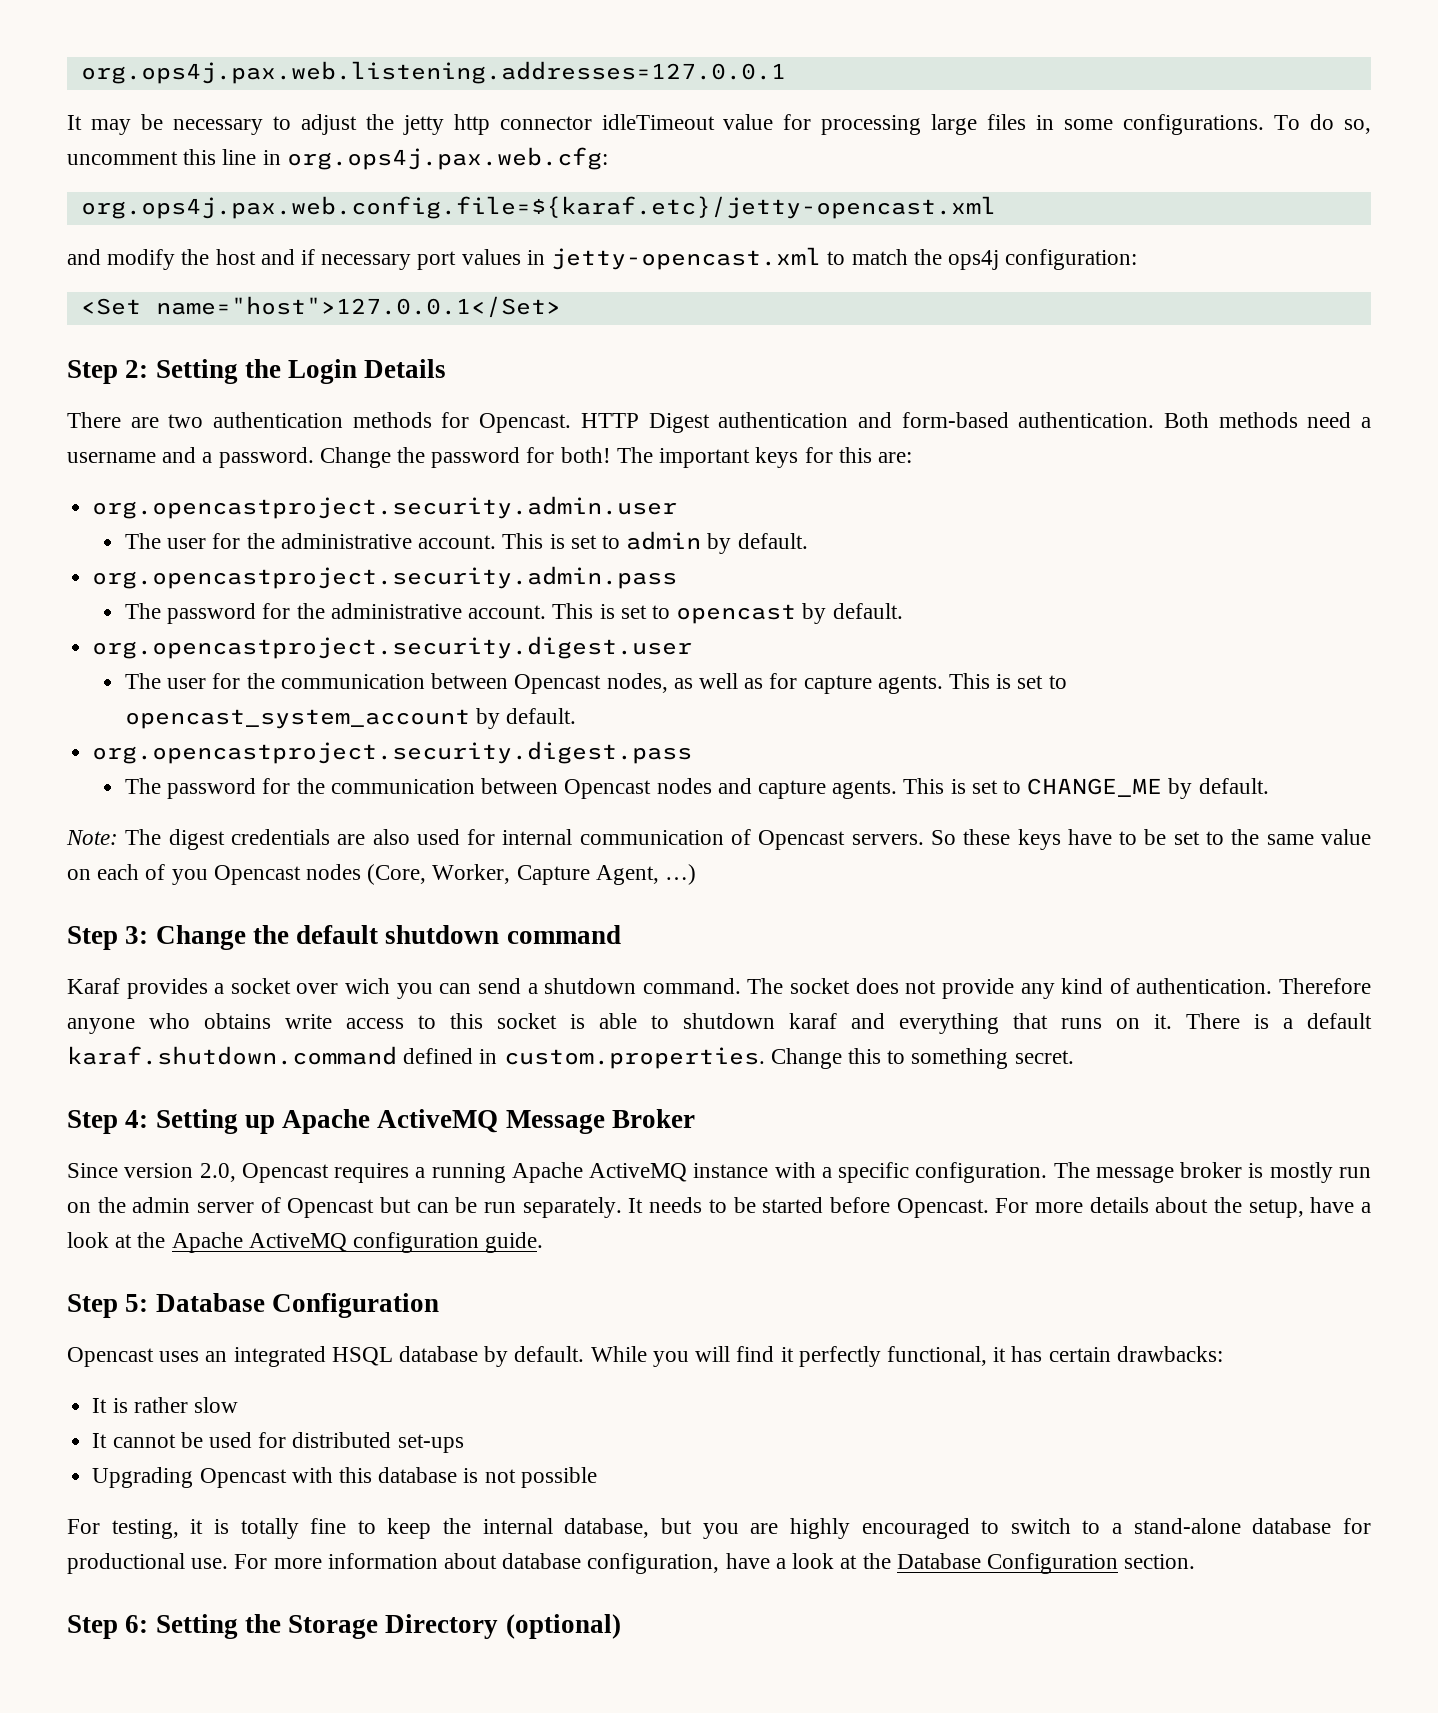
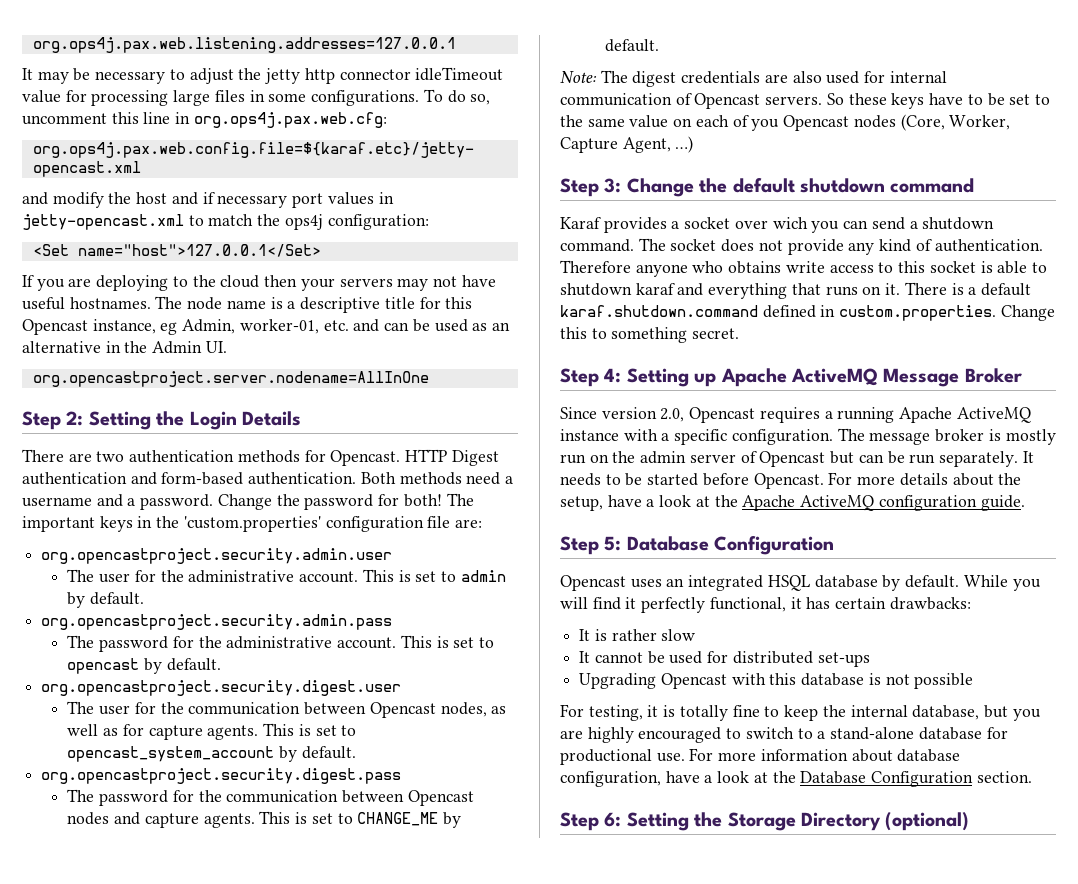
(561, 307) none -> [22,275,496,291] [22,296,473,313] [22,319,510,335] [22,341,227,354] [32,371,429,387] // If you are deploying to the cloud then your servers may not have useful hostnames. The node name is a descriptive title for this Opencast instance, eg Admin, worker-01, etc. and can be used as an alternative in the Admin UI. // org.opencastproject.server.nodename=AllInOne
[804,447,872,463] for this -> [137,516,451,532] in the 'custom.properties' configuration file

